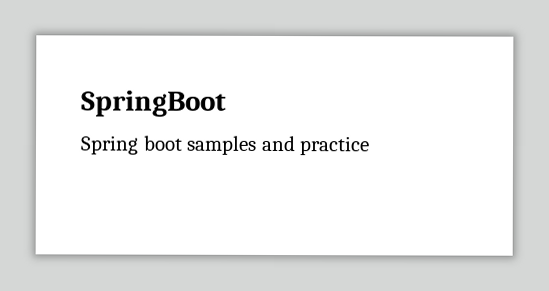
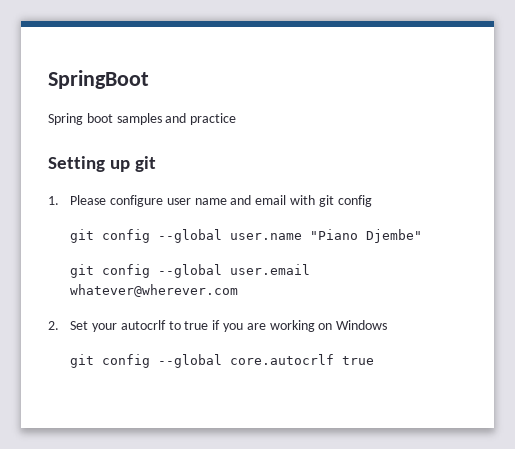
(371, 146) none -> [48,156,157,172] [48,195,372,207] [70,229,423,243] [70,264,311,278] [70,284,239,297] [48,320,388,332] [70,354,375,368] // Setting up git // 1. Please configure user name and email with git config // git config --global user.name "Piano Djembe" // git config --global user.email whatever@wherever.com // 2. Set your autocrlf to true if you are working on Windows // git config --global core.autocrlf true

